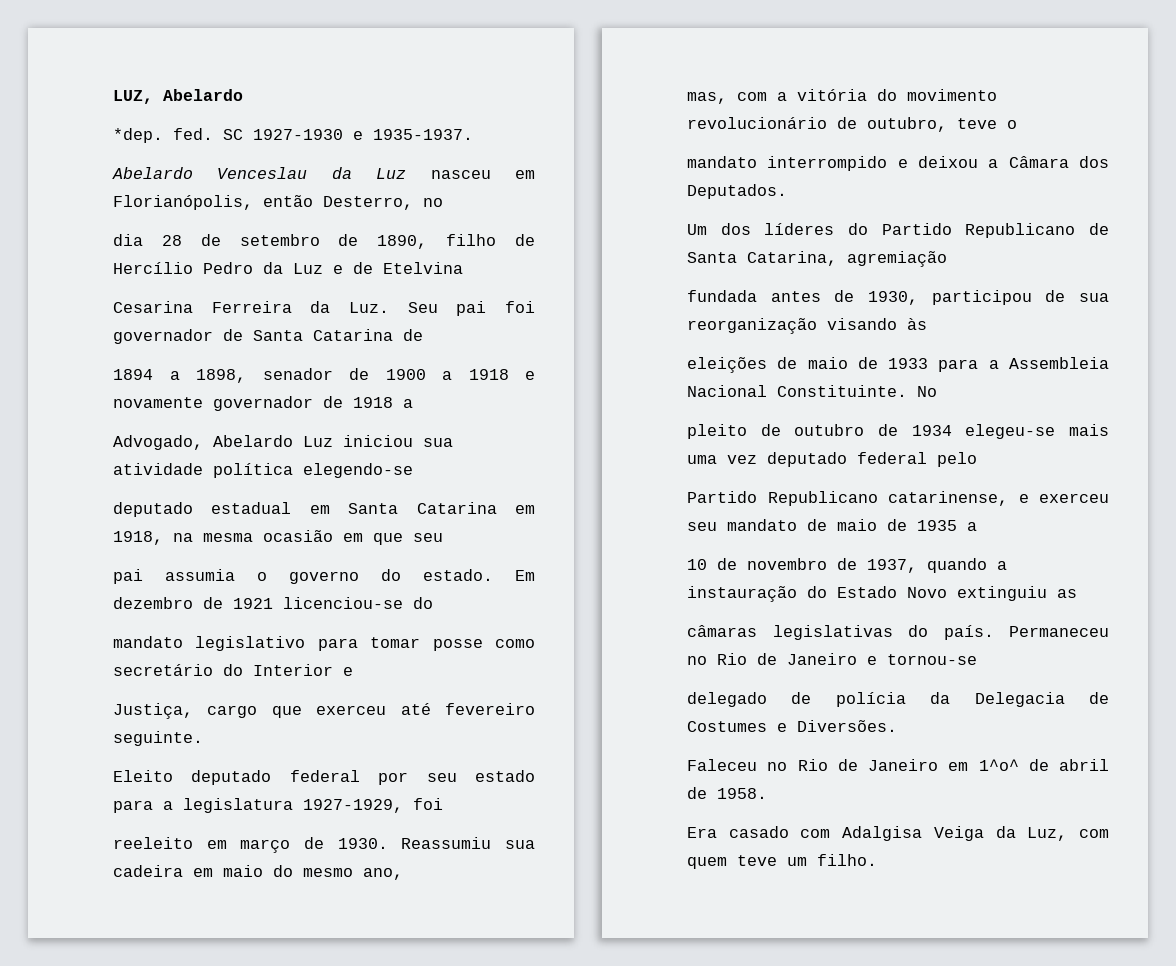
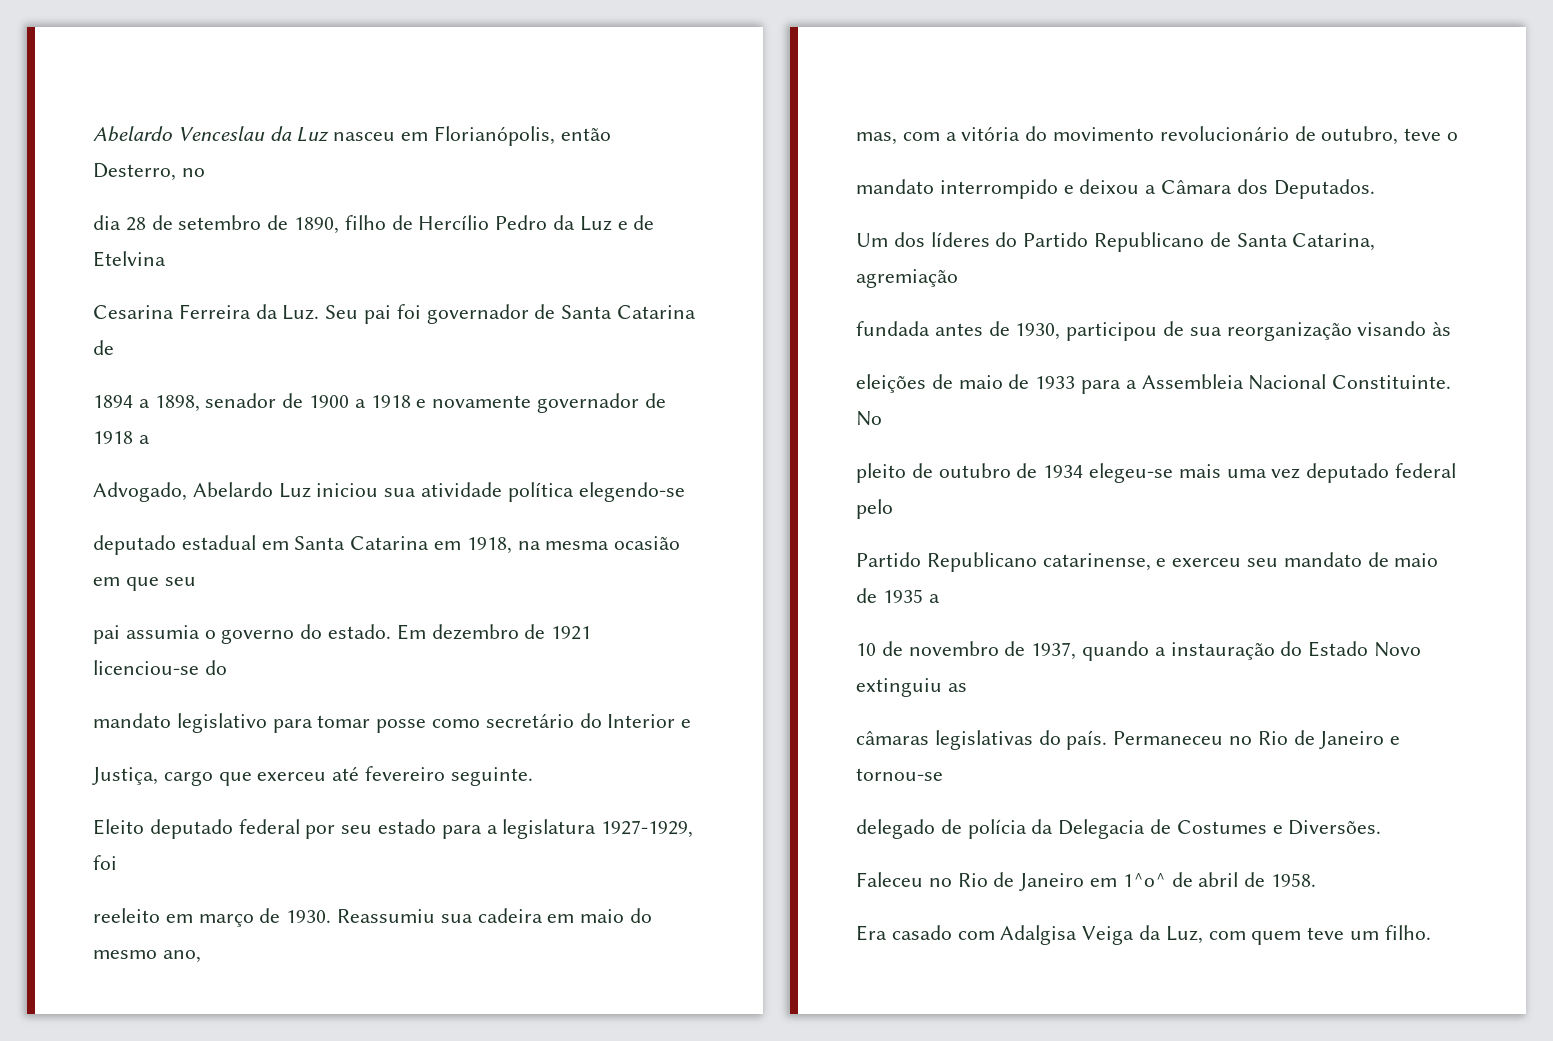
[113,89,243,104] [113,128,473,143] LUZ, Abelardo // *dep. fed. SC 1927-1930 e 1935-1937. // -> (93, 134) none

